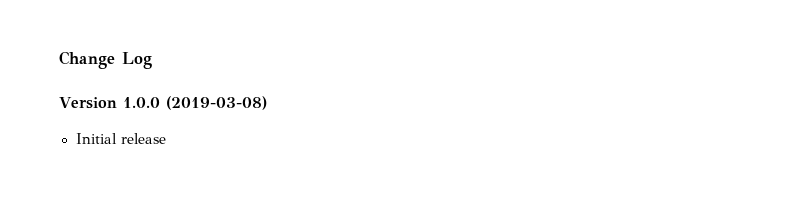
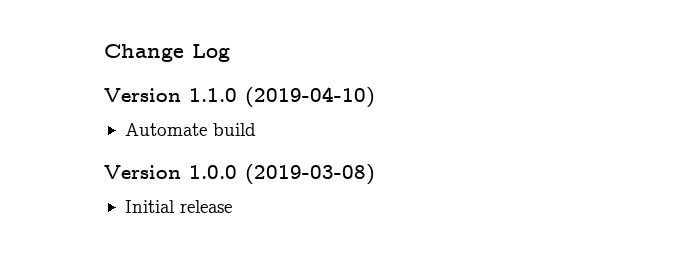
(152, 60) none -> [104,87,375,108] [124,123,256,136] // Version 1.1.0 (2019-04-10) // Automate build

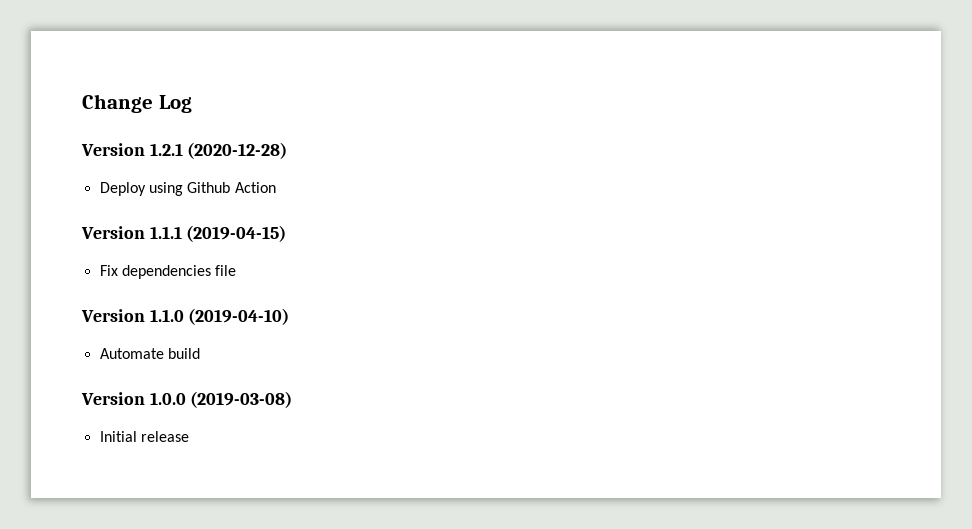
(230, 53) none -> [81,142,288,159] [99,182,276,196] [81,225,287,242] [99,265,237,279] // Version 1.2.1 (2020-12-28) // Deploy using Github Action // Version 1.1.1 (2019-04-15) // Fix dependencies file

